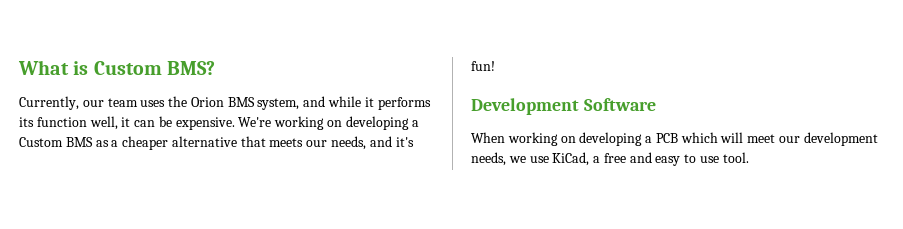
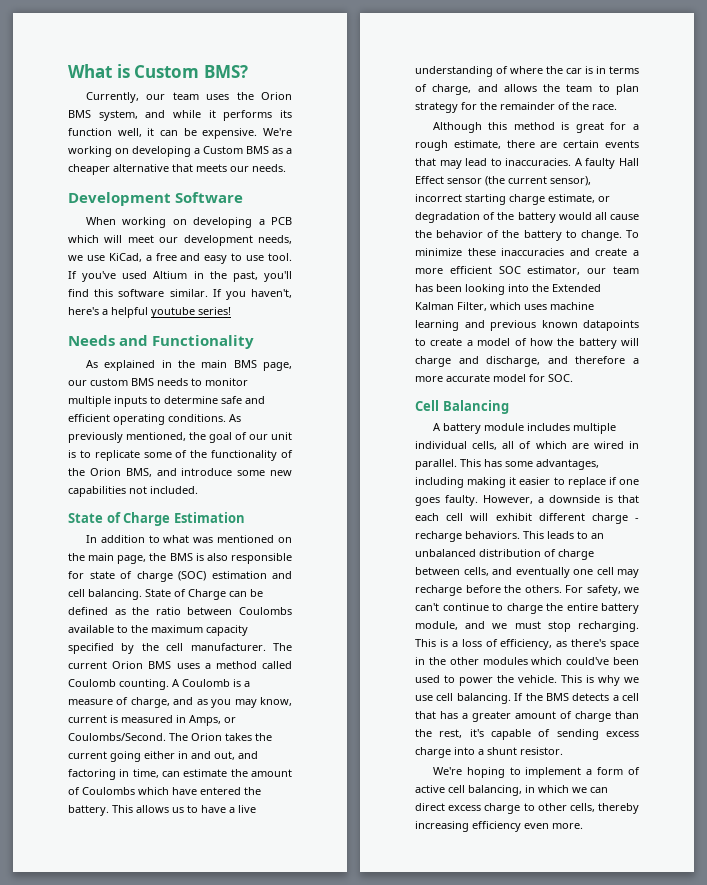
[331,136,414,150] [471,61,495,71] needs, and it's fun! -> [252,164,286,172] needs.
(749, 157) none -> [68,271,292,282] [68,289,292,300] [68,307,231,318] [68,335,255,349] [85,360,292,371] [68,378,248,386] [68,396,265,407] [68,414,241,425] [68,432,292,443] [68,450,293,461] [68,468,292,477] [68,486,198,497] [68,512,245,526] [85,535,292,543] [68,553,292,564] [68,571,292,582] [68,589,263,600] [68,607,292,615] [68,625,248,636] [68,643,292,654] [68,661,292,669] [68,679,250,690] [68,697,292,708] [68,715,236,726] [68,733,272,741] [68,751,258,762] [68,769,292,780] [68,787,261,795] [68,805,256,816] [415,66,639,77] [415,84,639,95] [415,102,617,113] [432,122,639,133] [415,140,639,151] [415,158,639,169] [415,176,591,186] [415,194,610,205] [415,212,639,223] [415,230,639,241] [415,248,639,256] [415,266,639,275] [415,284,601,295] [415,302,594,311] [415,320,639,331] [415,338,639,349] [415,356,639,367] [415,374,573,382] [415,400,509,414] [432,423,616,434] [415,441,639,450] [415,459,599,470] [415,477,639,488] [415,495,639,506] [415,513,639,524] [415,531,604,542] [415,549,594,560] [415,567,639,578] [415,585,639,596] [415,603,639,614] [415,621,639,632] [415,639,639,650] [415,657,639,665] [415,675,639,686] [415,693,639,704] [415,711,639,722] [415,729,639,740] [415,747,563,758] [432,767,640,778] [415,785,608,796] [415,803,639,814] [415,821,583,832] If you've used Altium in the past, you'll find this software similar. If you haven't, here's a helpful youtube series! // Needs and Functionality // As explained in the main BMS page, our custom BMS needs to monitor multiple inputs to determine safe and efficient operating conditions. As previously mentioned, the goal of our unit is to replicate some of the functionality of the Orion BMS, and introduce some new capabilities not included. // State of Charge Estimation // In addition to what was mentioned on the main page, the BMS is also responsible for state of charge (SOC) estimation and cell balancing. State of Charge can be defined as the ratio between Coulombs available to the maximum capacity specified by the cell manufacturer. The current Orion BMS uses a method called Coulomb counting. A Coulomb is a measure of charge, and as you may know, current is measured in Amps, or Coulombs/Second. The Orion takes the current going either in and out, and factoring in time, can estimate the amount of Coulombs which have entered the battery. This allows us to have a live understanding of where the car is in terms of charge, and allows the team to plan strategy for the remainder of the race. // Although this method is great for a rough estimate, there are certain events that may lead to inaccuracies. A faulty Hall Effect sensor (the current sensor), incorrect starting charge estimate, or degradation of the battery would all cause the behavior of the battery to change. To minimize these inaccuracies and create a more efficient SOC estimator, our team has been looking into the Extended Kalman Filter, which uses machine learning and previous known datapoints to create a model of how the battery will charge and discharge, and therefore a more accurate model for SOC. // Cell Balancing // A battery module includes multiple individual cells, all of which are wired in parallel. This has some advantages, including making it easier to replace if one goes faulty. However, a downside is that each cell will exhibit different charge - recharge behaviors. This leads to an unbalanced distribution of charge between cells, and eventually one cell may recharge before the others. For safety, we can't continue to charge the entire battery module, and we must stop recharging. This is a loss of efficiency, as there's space in the other modules which could've been used to power the vehicle. This is why we use cell balancing. If the BMS detects a cell that has a greater amount of charge than the rest, it's capable of sending excess charge into a shunt resistor. // We're hoping to implement a form of active cell balancing, in which we can direct excess charge to other cells, thereby increasing efficiency even more.

